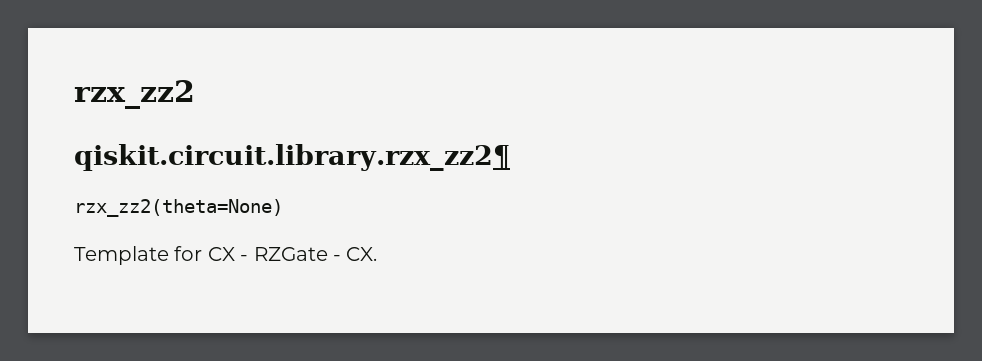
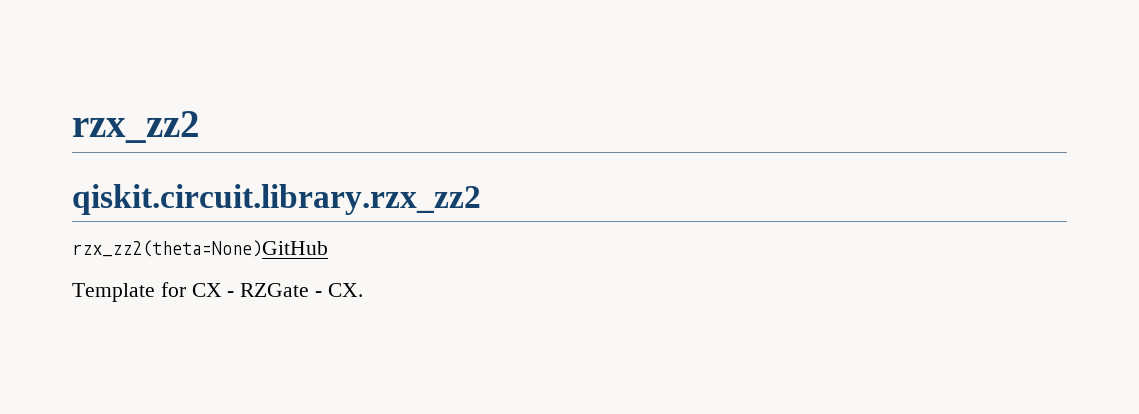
[74,144,510,171] [74,199,283,217] qiskit.circuit.library.rzx_zz2¶ // rzx_zz2(theta=None) -> [72,184,481,215] [72,240,328,257] qiskit.circuit.library.rzx_zz2 // rzx_zz2(theta=None)GitHub

